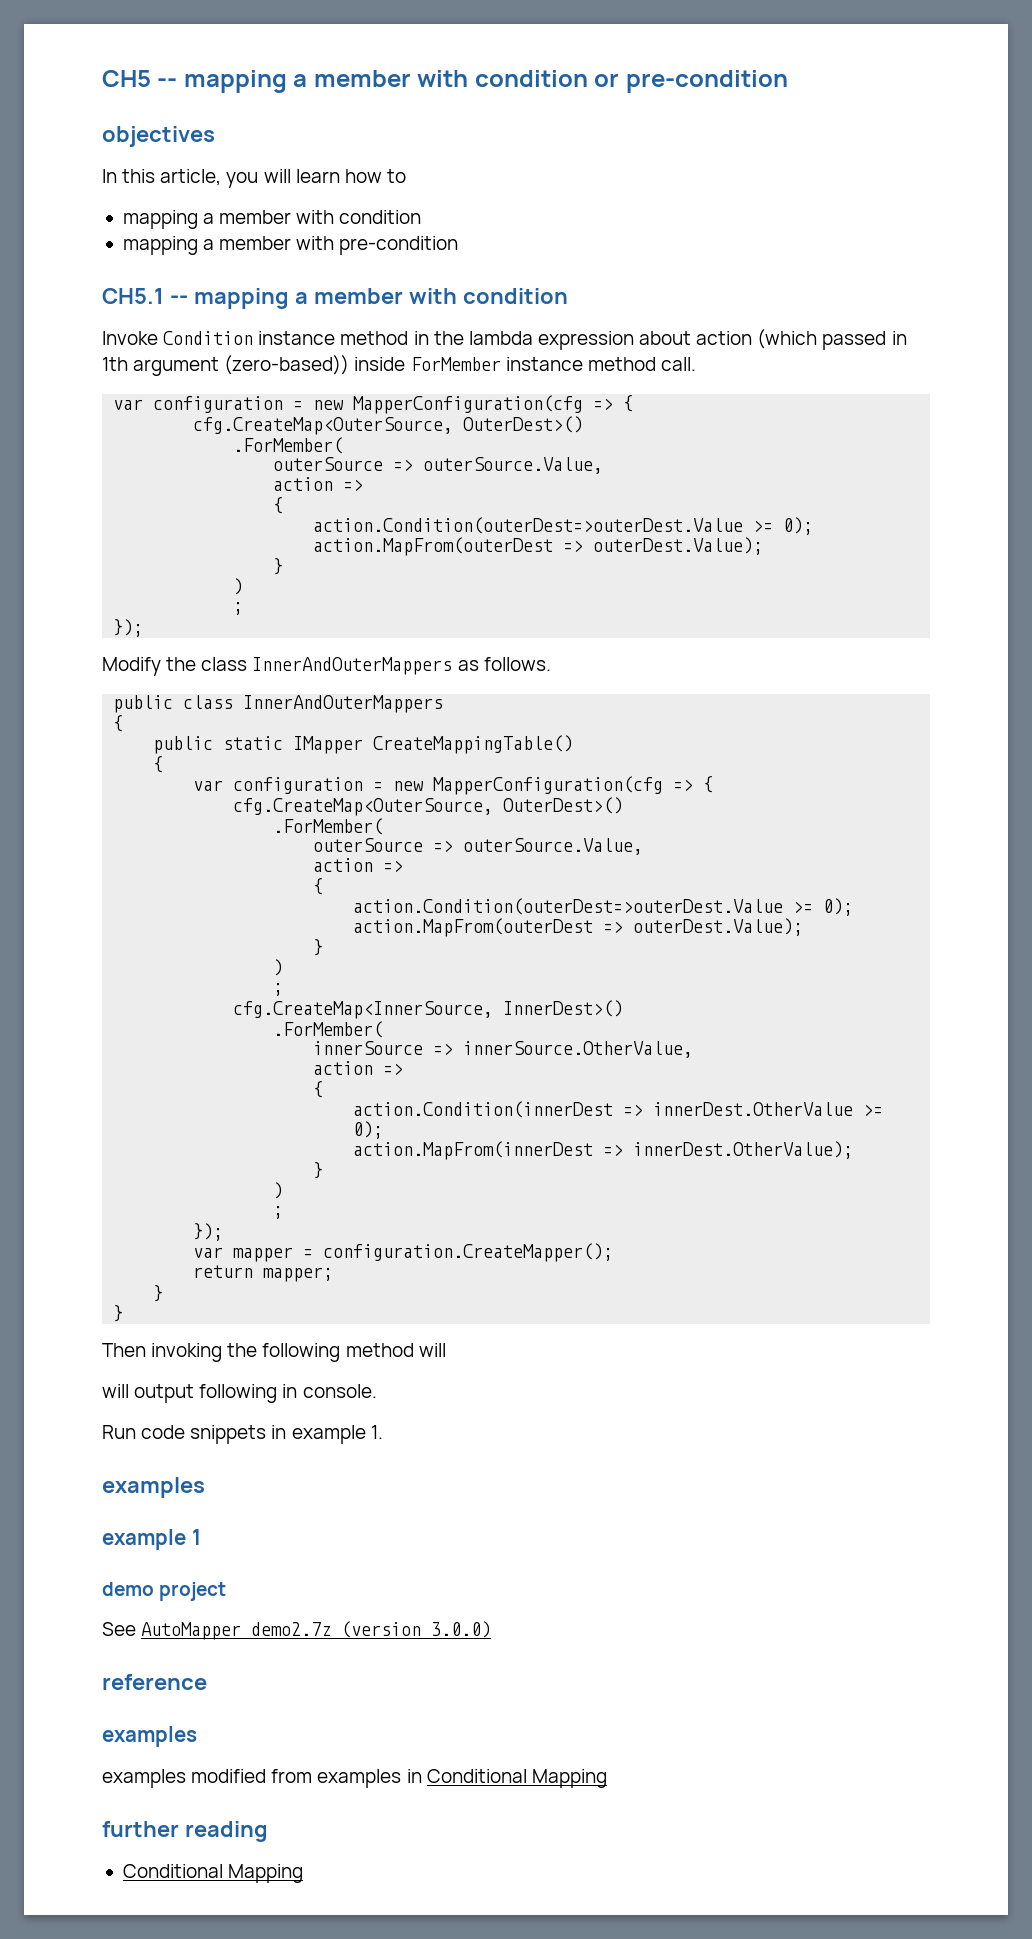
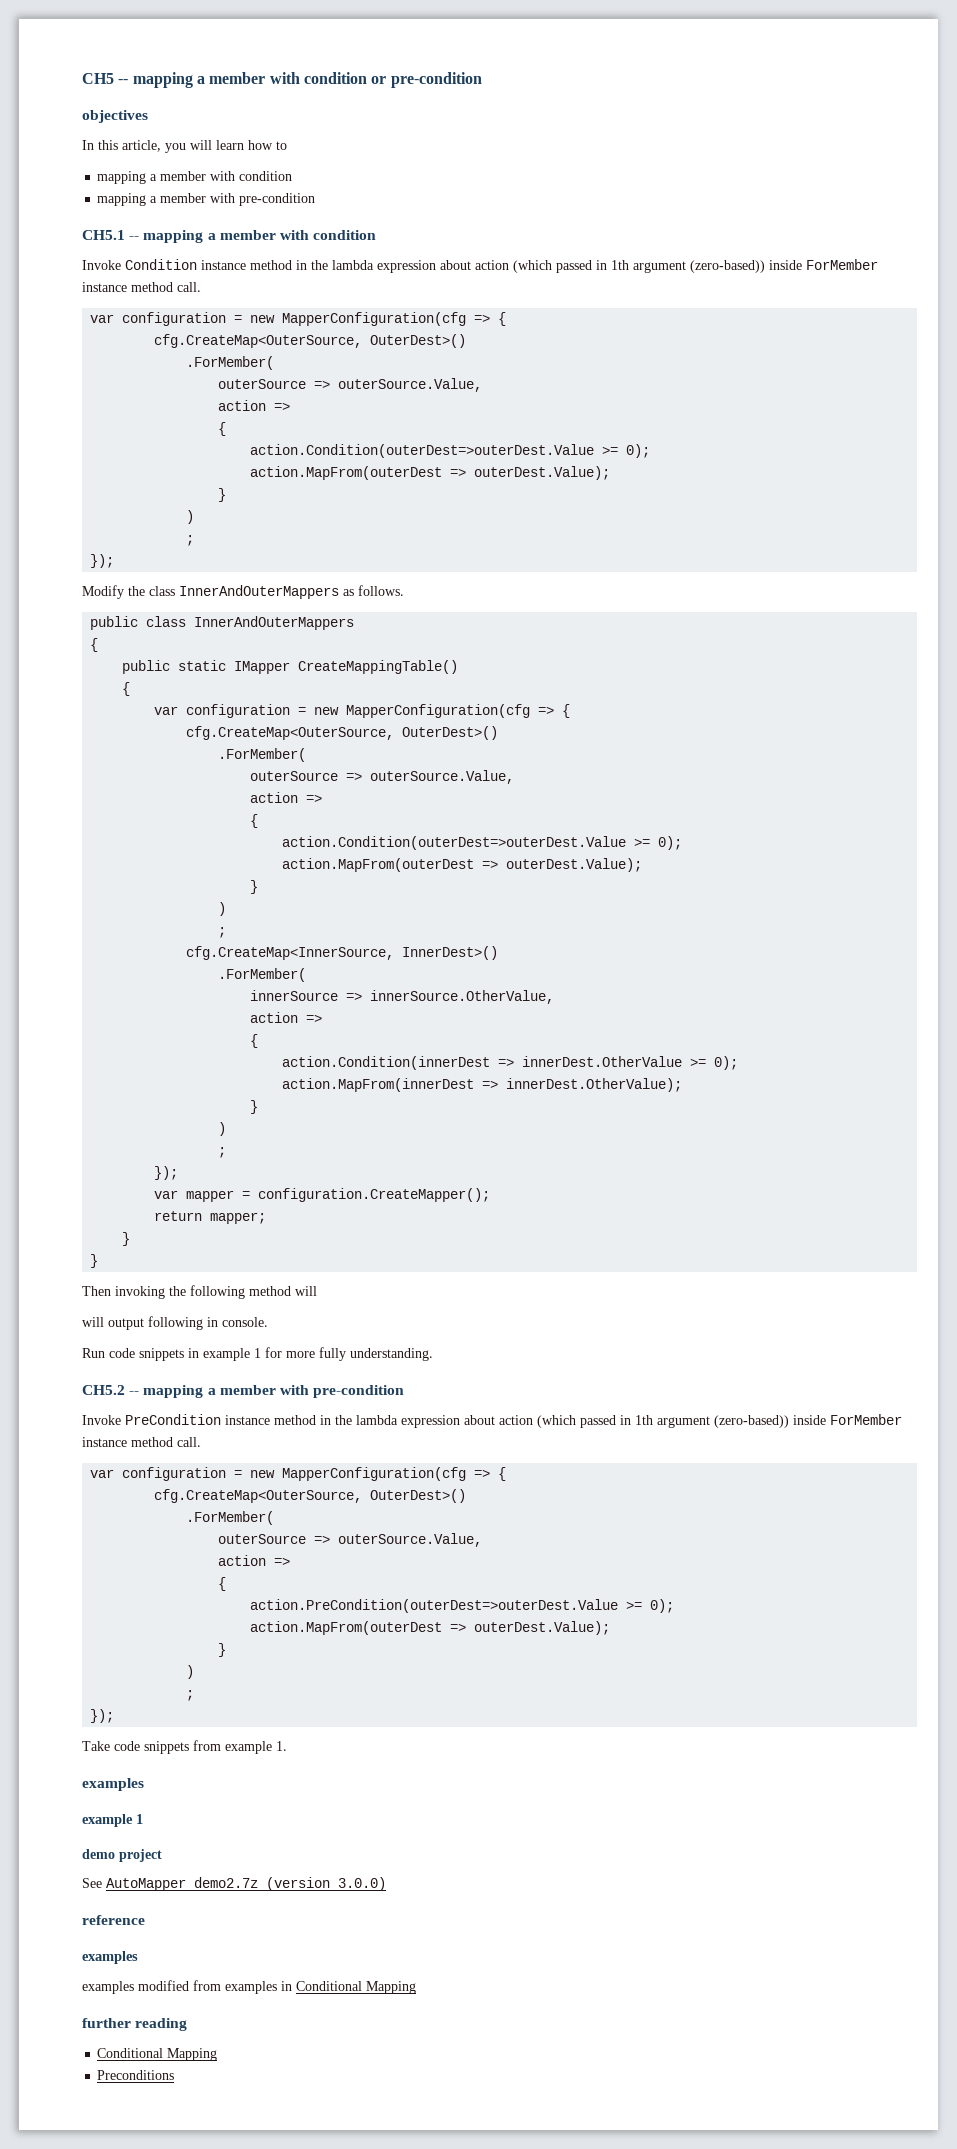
(366, 1434) none -> [254,1347,433,1361] [82,1385,405,1398] [82,1414,902,1428] [82,1437,201,1447] [90,1467,507,1481] [154,1489,467,1503] [186,1511,275,1525] [218,1533,483,1547] [218,1555,291,1566] [218,1577,227,1591] [250,1599,675,1613] [250,1621,611,1635] [218,1643,227,1657] [186,1665,195,1679] [186,1690,195,1701] [90,1709,115,1723] [82,1740,272,1754] 1 for more fully understanding. // CH5.2 -- mapping a member with pre-condition // Invoke PreCondition instance method in the lambda expression about action (which passed in 1th argument (zero-based)) inside ForMember instance method call. // var configuration = new MapperConfiguration(cfg => { // cfg.CreateMap<OuterSource, OuterDest>() // .ForMember( // outerSource => outerSource.Value, // action => // { // action.PreCondition(outerDest=>outerDest.Value >= 0); // action.MapFrom(outerDest => outerDest.Value); // } // ) // ; // }); // Take code snippets from example
(304, 1873) none -> [97,2070,175,2080] // Preconditions

